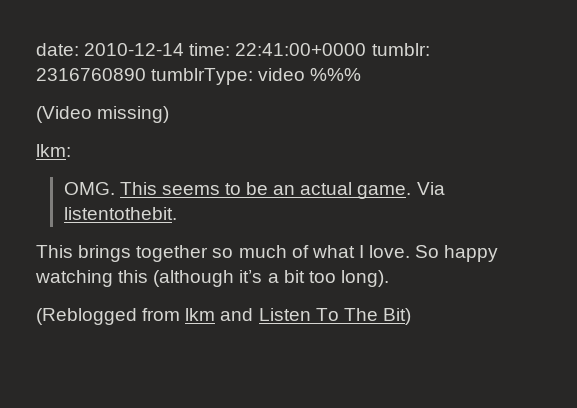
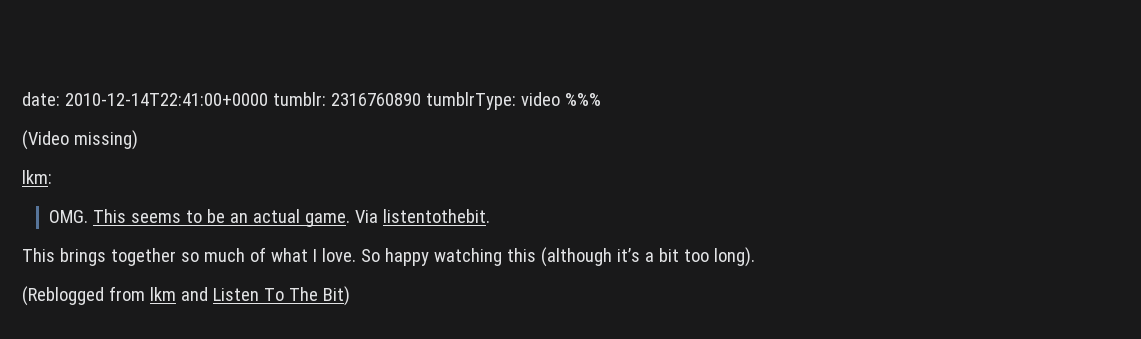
[84,43,367,56] 2010-12-14 time: 22:41:00+0000 -> [64,93,268,106] 2010-12-14T22:41:00+0000

